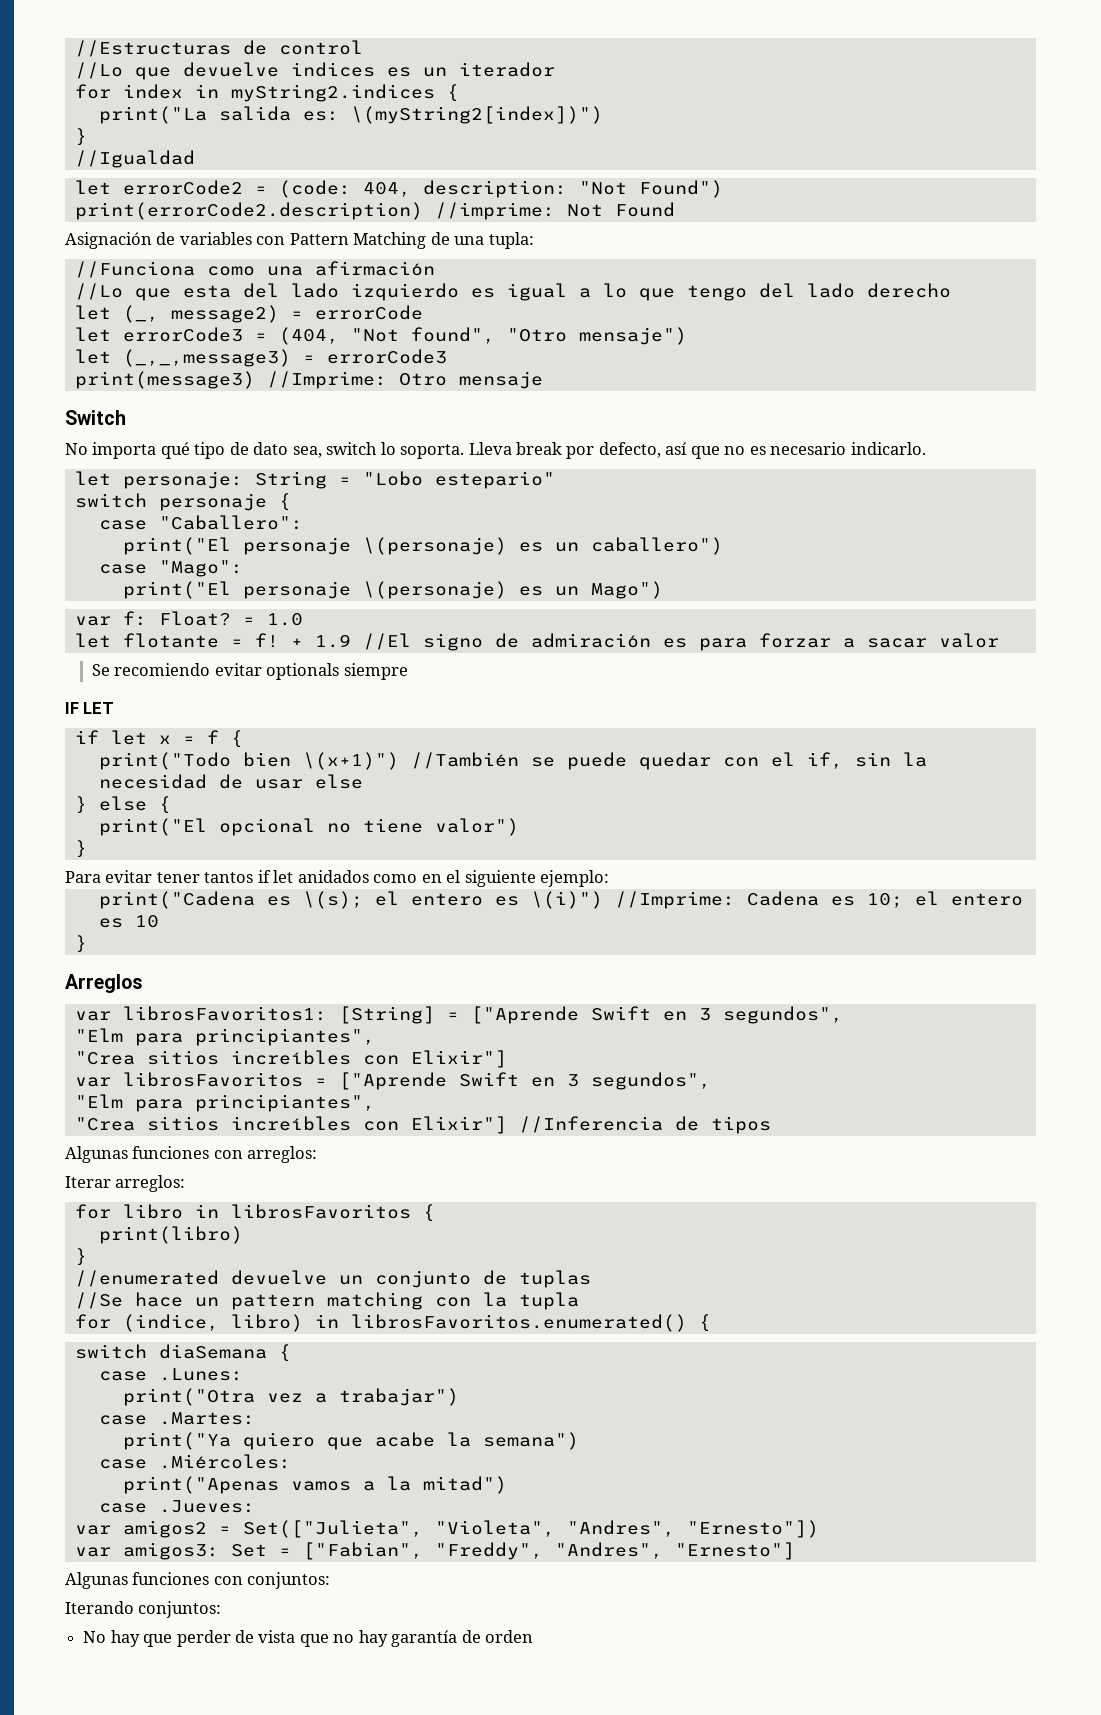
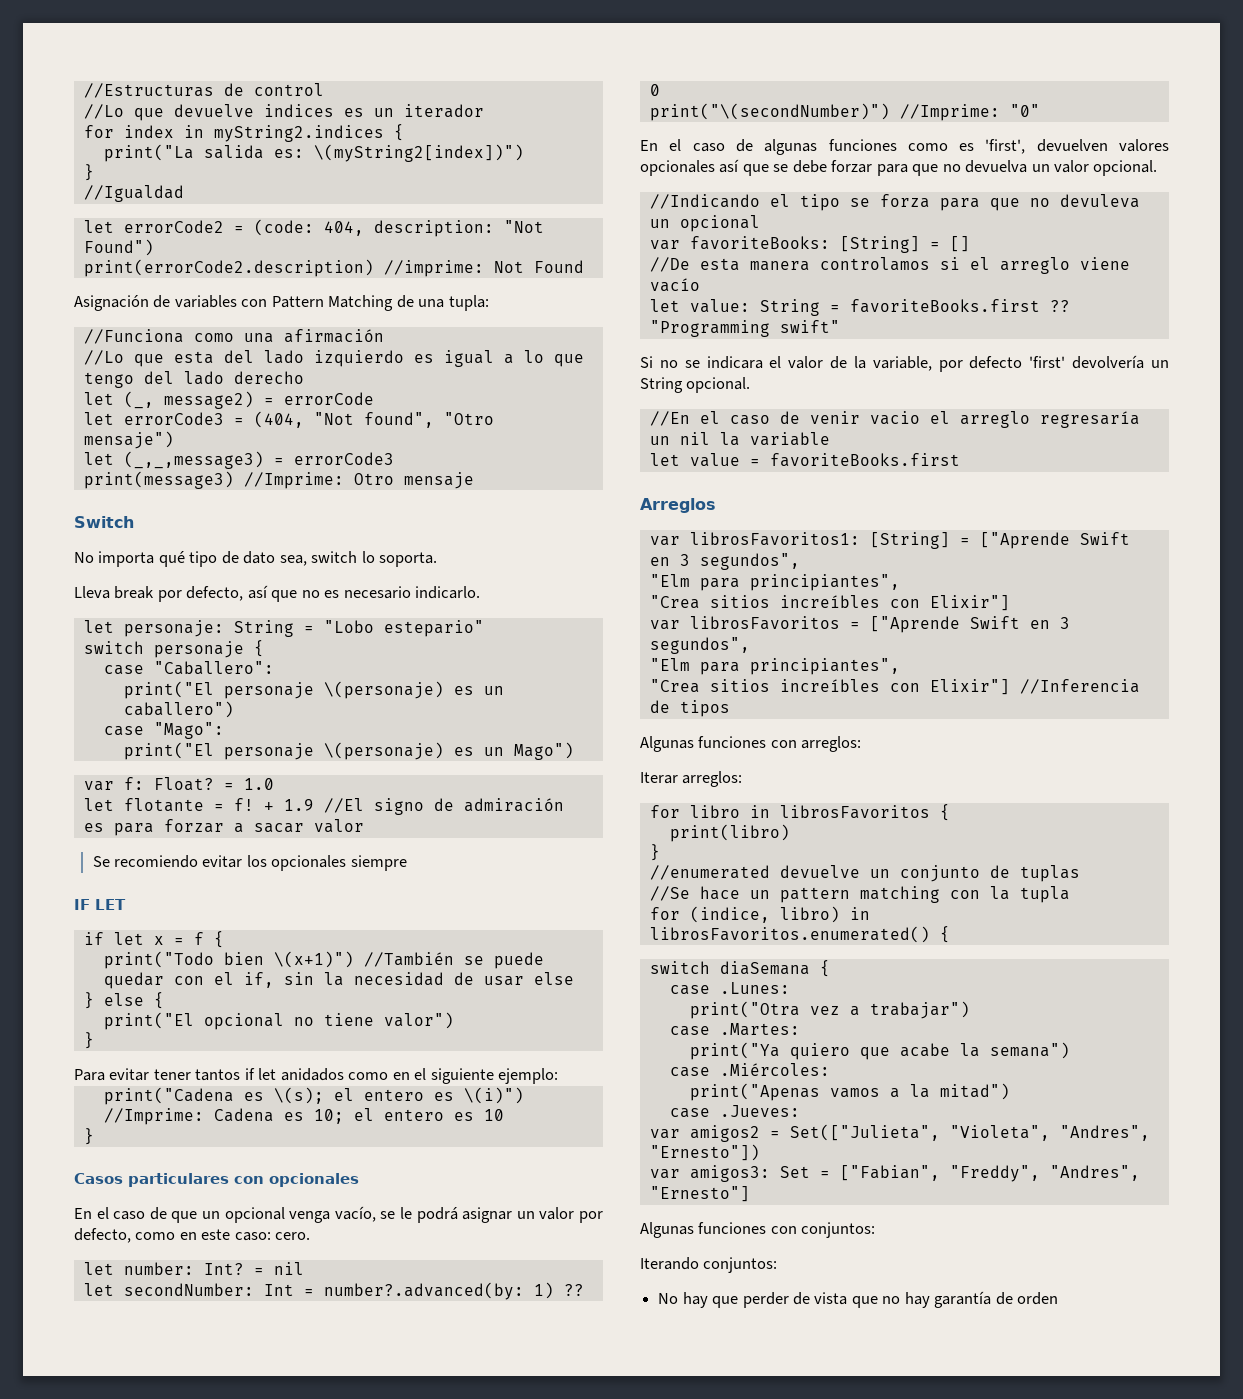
(465, 451) none -> (438, 559) //
[266,663,340,680] optionals -> [246,855,347,871] los opcionales
(87, 944) none -> [74,1173,359,1187] [74,1206,604,1223] [74,1228,311,1243] [83,1262,304,1275] [83,1282,584,1300] [649,84,660,96] [649,103,1040,121] [640,139,1169,155] [640,159,1158,176] [649,194,1140,211] [649,215,760,232] [649,236,970,253] [649,257,1130,274] [649,278,700,292] [649,299,1070,316] [649,320,840,337] [640,355,1169,372] [640,377,751,393] [649,411,1140,428] [649,432,830,446] [649,453,960,467] // Casos particulares con opcionales // En el caso de que un opcional venga vacío, se le podrá asignar un valor por defecto, como en este caso: cero. // let number: Int? = nil // let secondNumber: Int = number?.advanced(by: 1) ?? 0 // print("\(secondNumber)") //Imprime: "0" // En el caso de algunas funciones como es 'first', devuelven valores opcionales así que se debe forzar para que no devuelva un valor opcional. // //Indicando el tipo se forza para que no devuleva un opcional // var favoriteBooks: [String] = [] // //De esta manera controlamos si el arreglo viene vacío // let value: String = favoriteBooks.first ?? "Programming swift" // Si no se indicara el valor de la variable, por defecto 'first' devolvería un String opcional. // //En el caso de venir vacio el arreglo regresaría un nil la variable // let value = favoriteBooks.first

